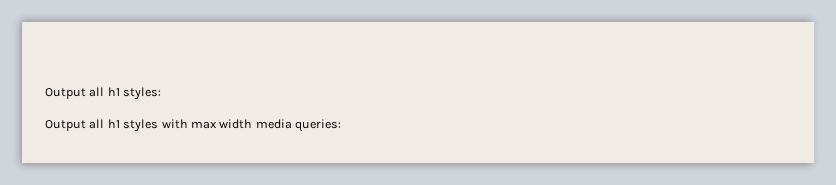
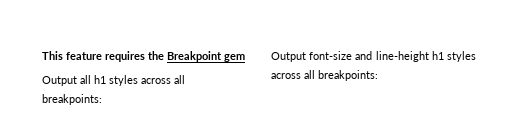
[45,87,162,100] [45,119,341,132] Output all h1 styles: // Output all h1 styles with max width media queries: -> [42,51,245,62] [42,75,185,86] [42,94,102,105] [271,51,476,62] [271,70,378,81] This feature requires the Breakpoint gem // Output all h1 styles across all breakpoints: // Output font-size and line-height h1 styles across all breakpoints:

